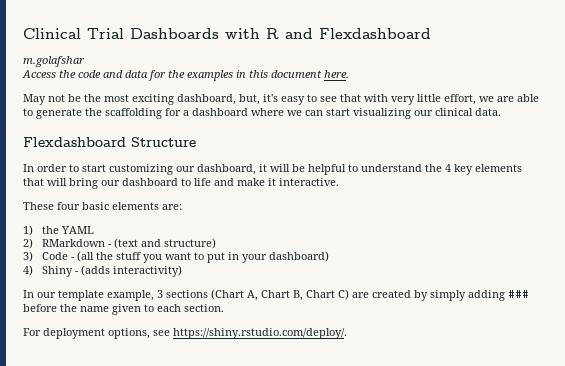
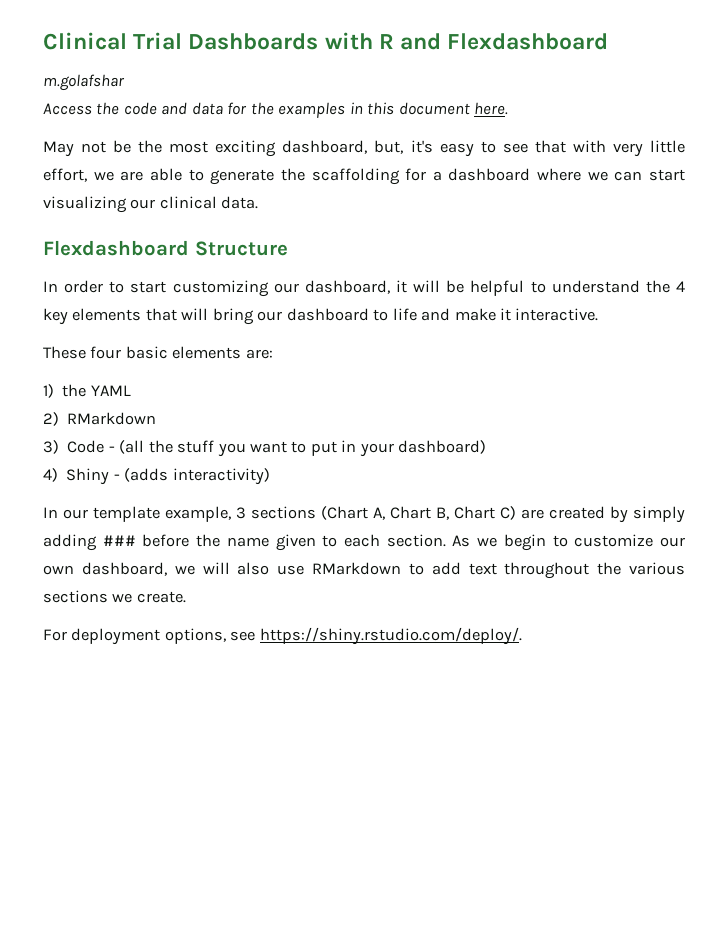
[108,238,217,249] - (text and structure) -> (157, 418) none
(224, 308) none -> [452,534,685,551] [43,562,685,579] [43,590,186,603] As we begin to customize our own dashboard, we will also use RMarkdown to add text throughout the various sections we create.

